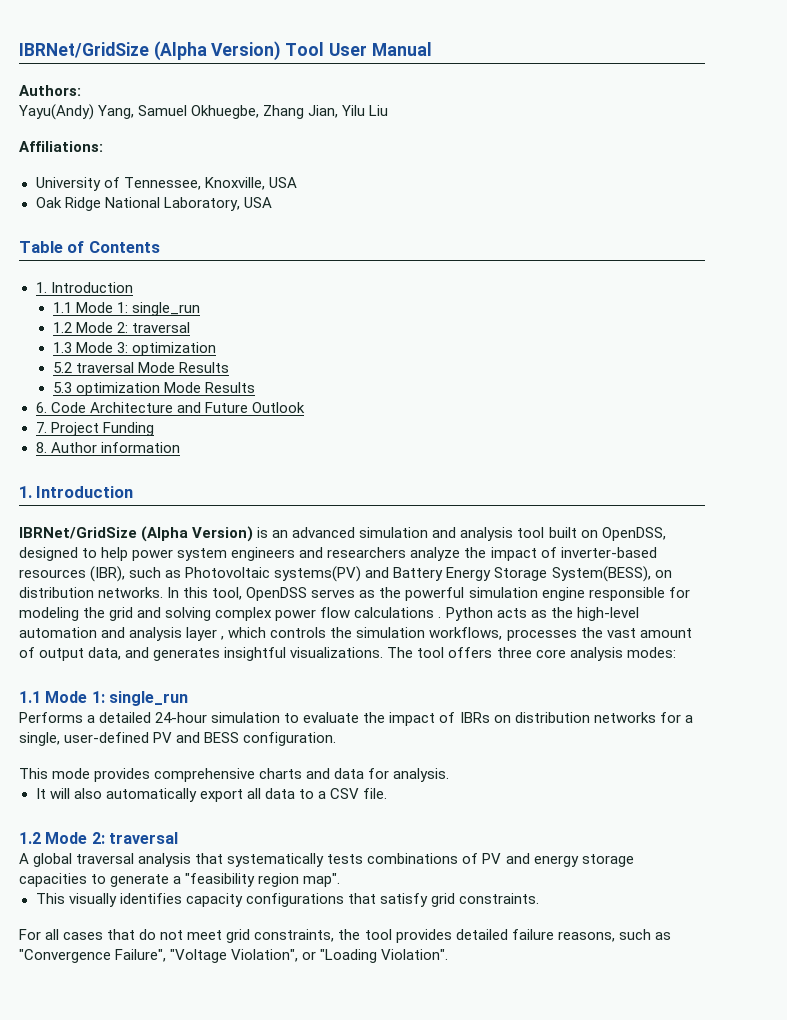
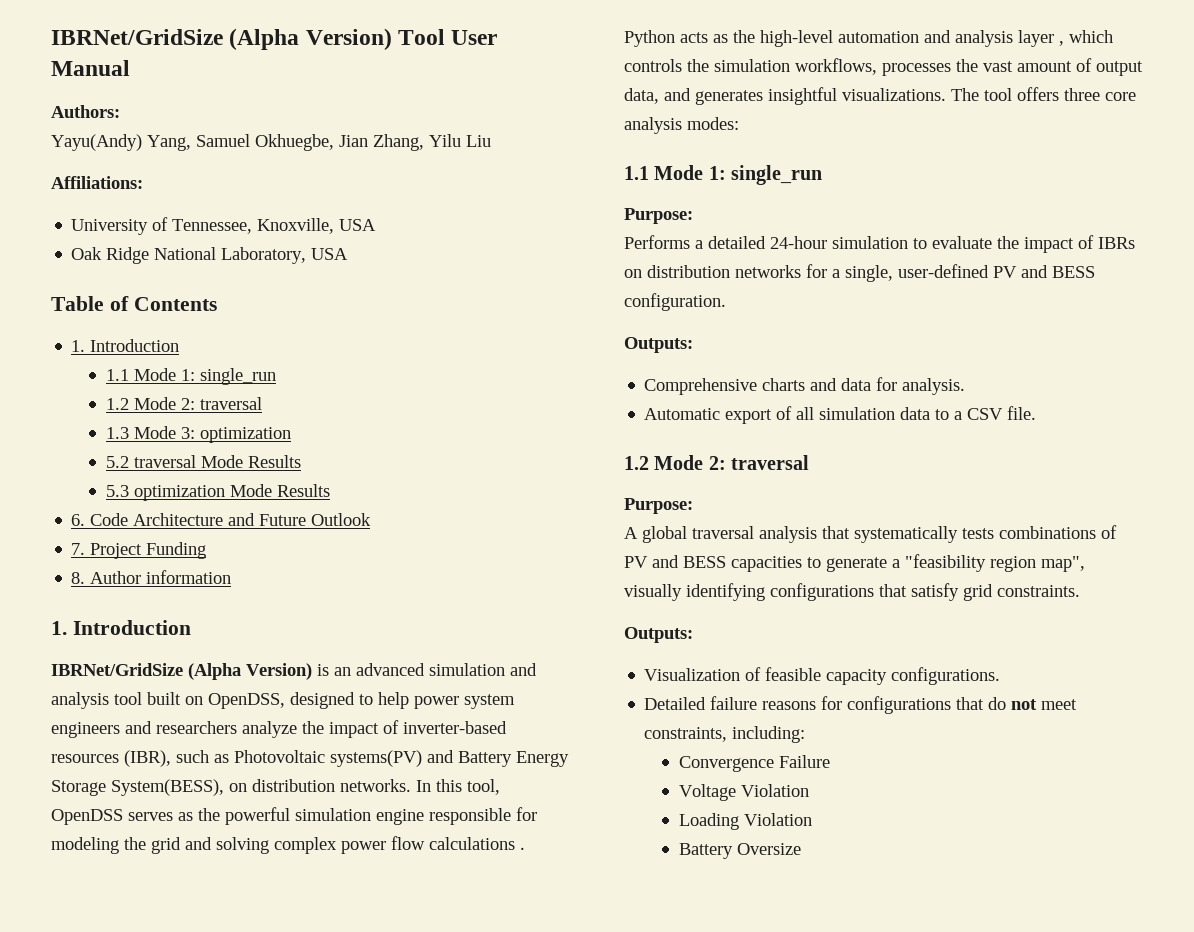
[263,105,339,119] Zhang Jian, -> [339,134,424,151] Jian Zhang,
(188, 698) none -> [624,208,693,224] // Purpose:
[19,768,256,782] This mode provides comprehensive -> [624,337,693,353] [644,378,758,395] Outputs: // Comprehensive
[35,788,261,802] It will also automatically export all -> [644,406,896,424] Automatic export of all simulation
(178, 838) none -> [624,498,693,514] // Purpose:
[533,854,634,867] energy storage -> [683,556,726,568] BESS
[303,873,341,887] [35,893,243,907] map". // This visually identifies capacity -> [1041,556,1085,572] [624,583,765,601] map", visually identifying
[19,929,671,943] [19,949,449,963] For all cases that do not meet grid constraints, the tool provides detailed failure reasons, such as "Convergence Failure", "Voltage Violation", or "Loading Violation". -> [624,627,693,643] [644,667,1001,685] [644,696,1078,714] [644,726,806,743] [678,755,830,772] [678,784,809,801] [678,813,812,830] [678,843,801,859] Outputs: // Visualization of feasible capacity configurations. // Detailed failure reasons for configurations that do not meet constraints, including: // Convergence Failure // Voltage Violation // Loading Violation // Battery Oversize

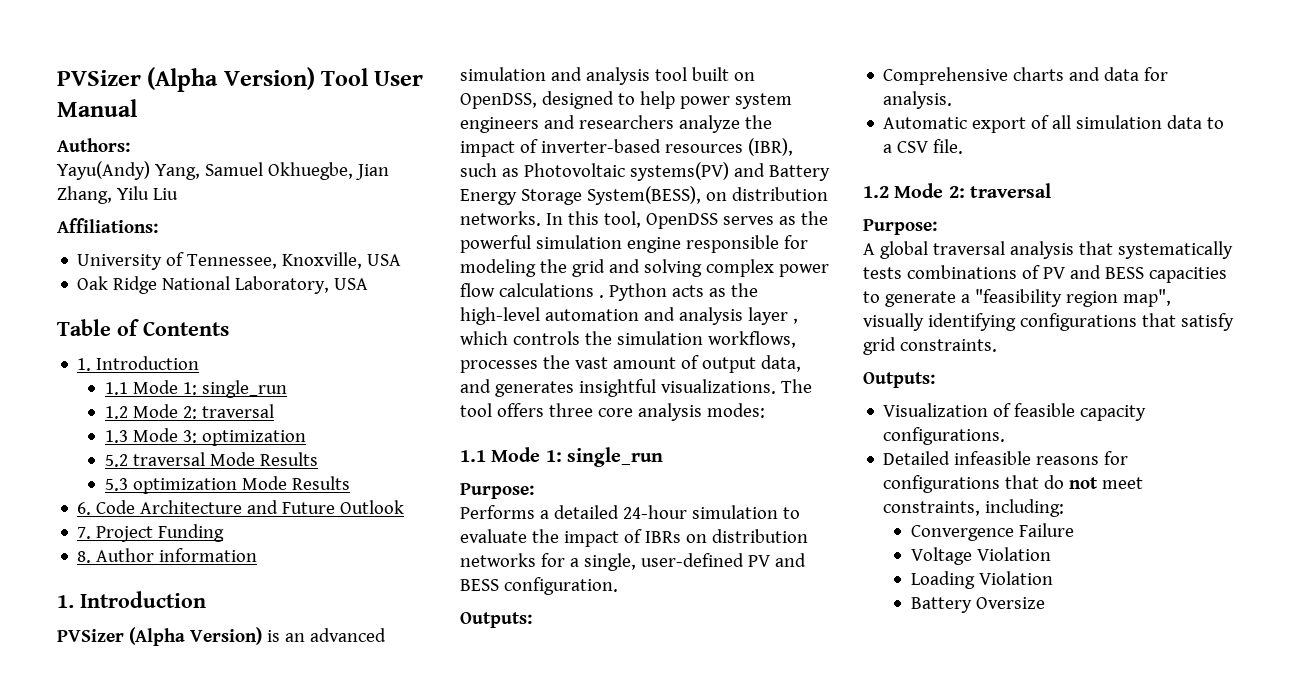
[51,29,223,45] IBRNet/GridSize -> [57,70,141,86] PVSizer
[51,663,183,676] IBRNet/GridSize -> [57,629,124,642] PVSizer
[710,696,758,710] failure -> [954,451,1032,465] infeasible

